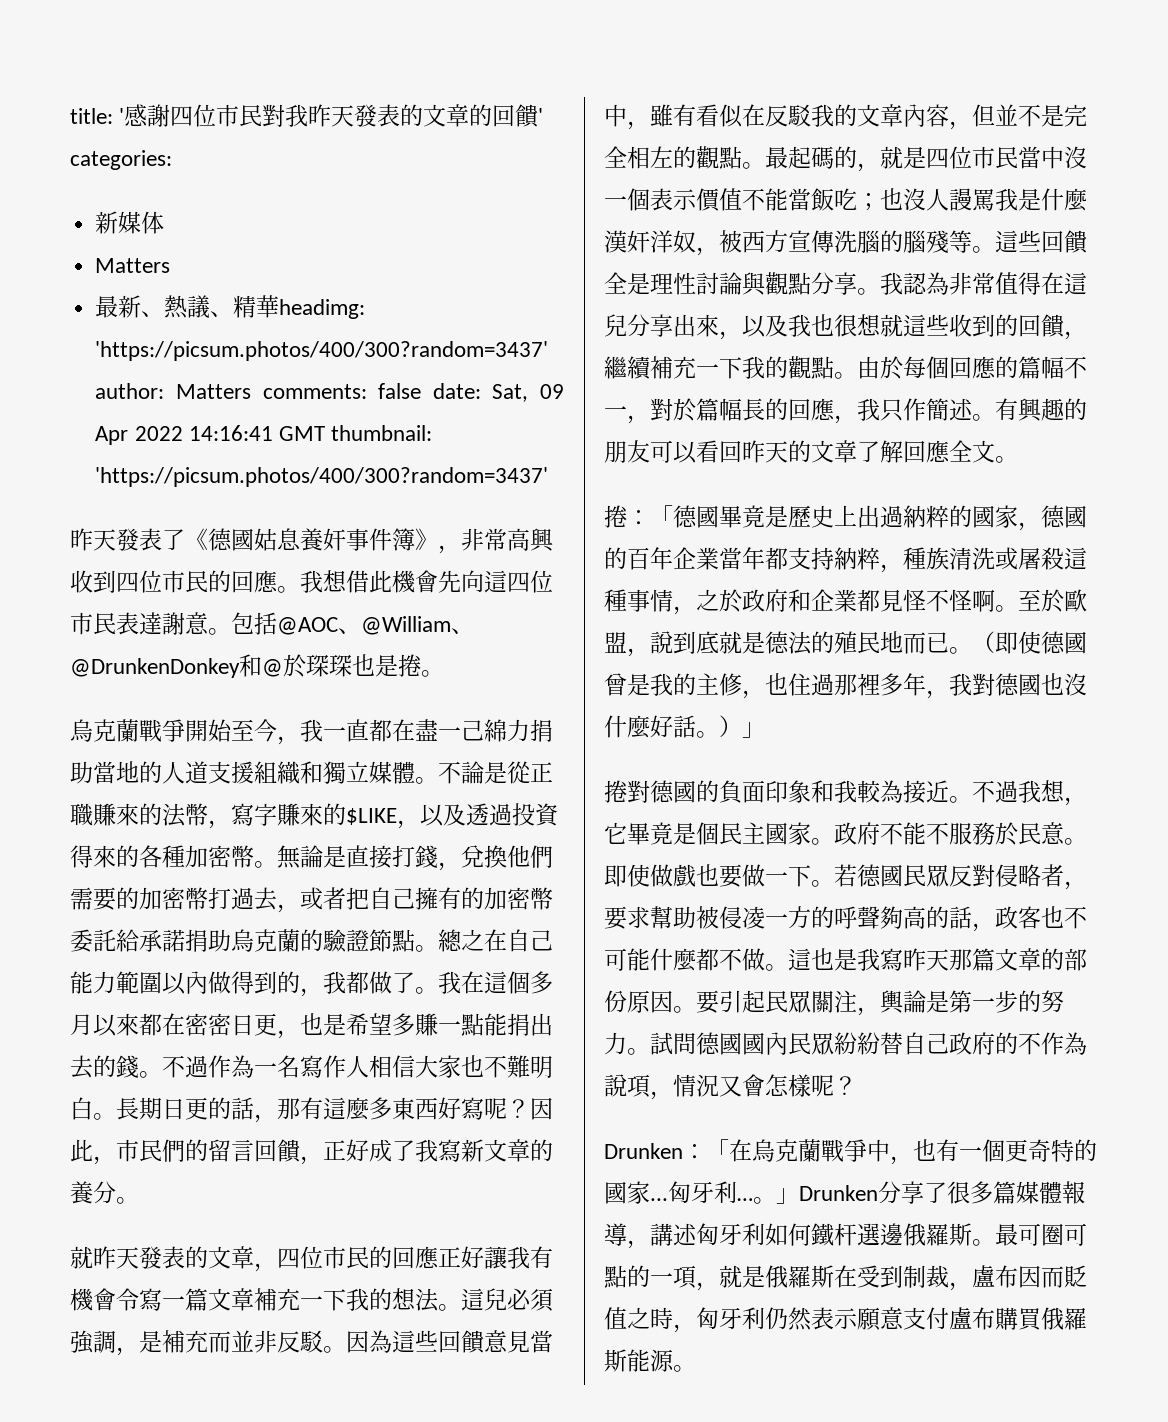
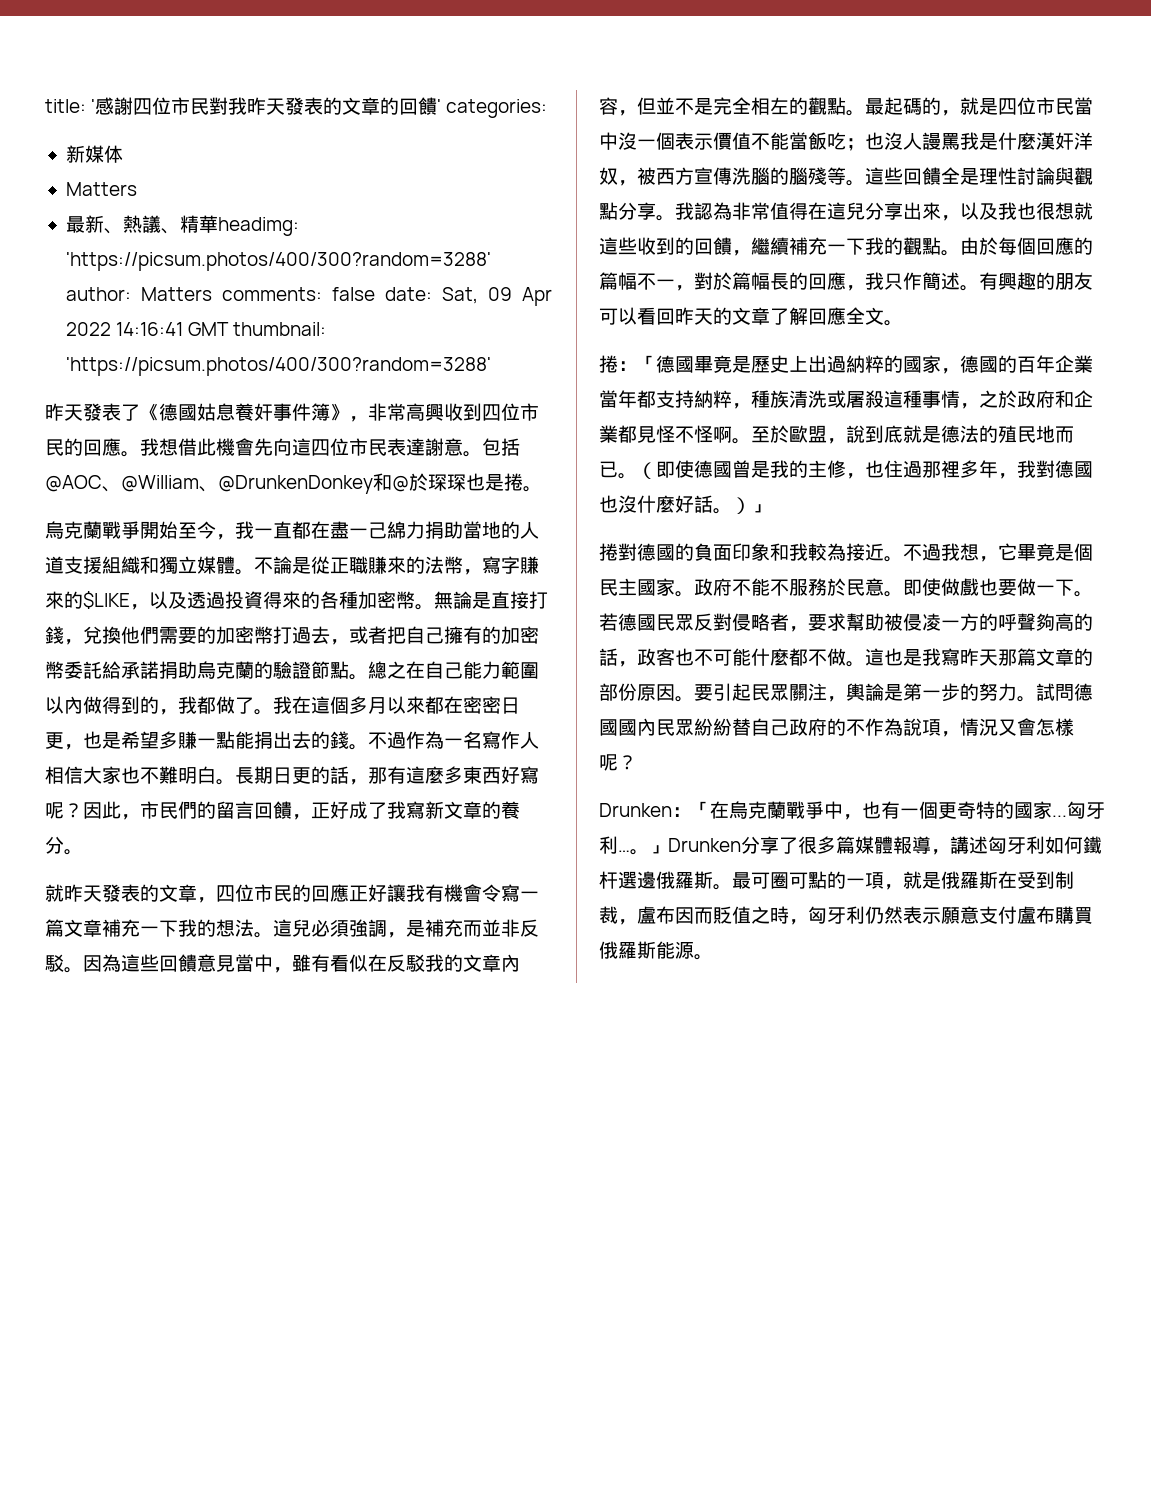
[95,341,549,361] 'https://picsum.photos/400/300?random=3437' -> [65,252,491,271] 'https://picsum.photos/400/300?random=3288'
[95,467,549,487] 'https://picsum.photos/400/300?random=3437' -> [65,357,491,376] 'https://picsum.photos/400/300?random=3288'

